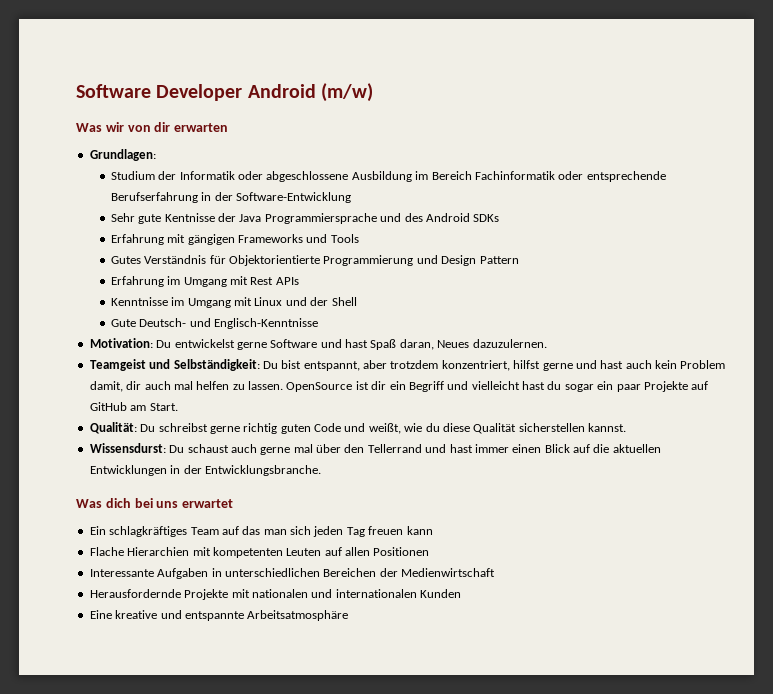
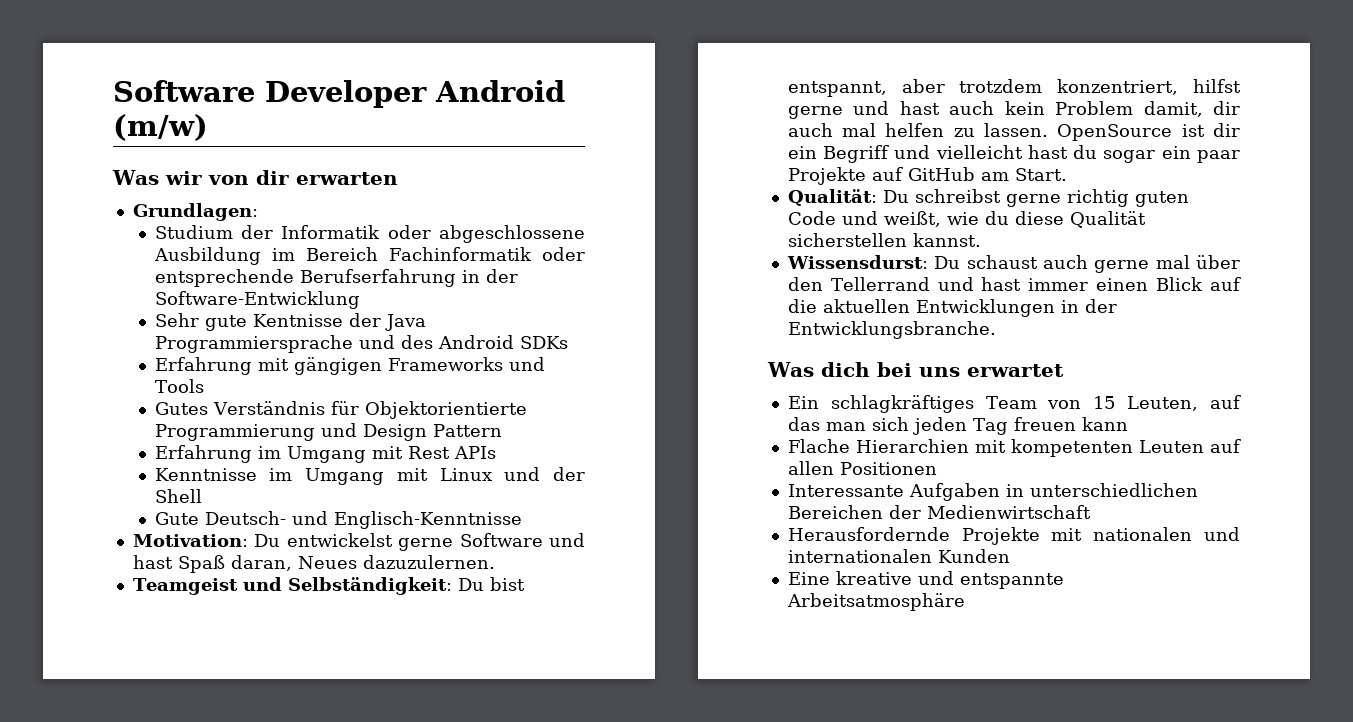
(219, 531) none -> [1047,396,1199,411] von 15 Leuten,

